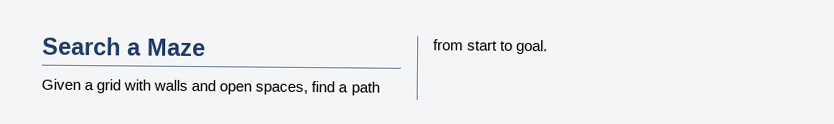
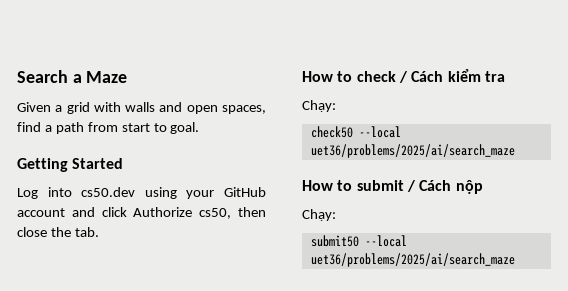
(549, 47) none -> [17,158,124,172] [17,187,266,199] [17,207,266,219] [17,227,99,237] [302,69,505,83] [302,100,336,112] [310,126,401,138] [310,144,515,158] [302,180,483,194] [302,209,336,221] [310,235,407,247] [310,253,515,267] // Getting Started // Log into cs50.dev using your GitHub account and click Authorize cs50, then close the tab. // How to check / Cách kiểm tra // Chạy: // check50 --local uet36/problems/2025/ai/search_maze // How to submit / Cách nộp // Chạy: // submit50 --local uet36/problems/2025/ai/search_maze

